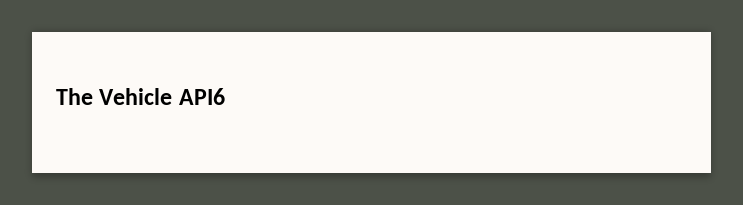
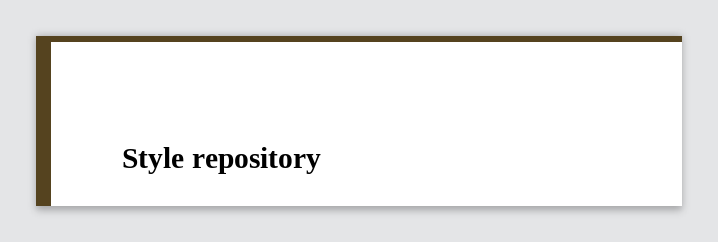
[56,88,225,105] The Vehicle API6 -> [122,147,321,174] Style repository

